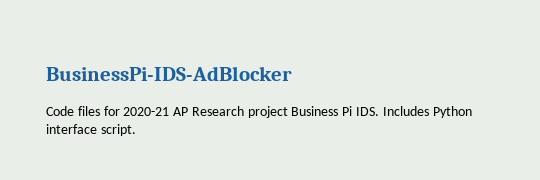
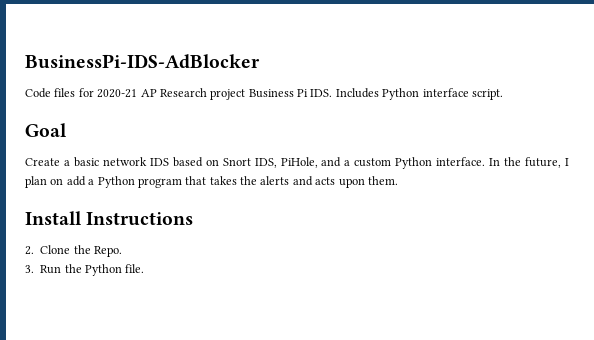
(136, 130) none -> [25,123,67,137] [25,157,570,169] [25,176,398,188] [25,211,194,226] [25,245,122,257] [25,264,145,276] // Goal // Create a basic network IDS based on Snort IDS, PiHole, and a custom Python interface. In the future, I plan on add a Python program that takes the alerts and acts upon them. // Install Instructions // 2. Clone the Repo. // 3. Run the Python file.

